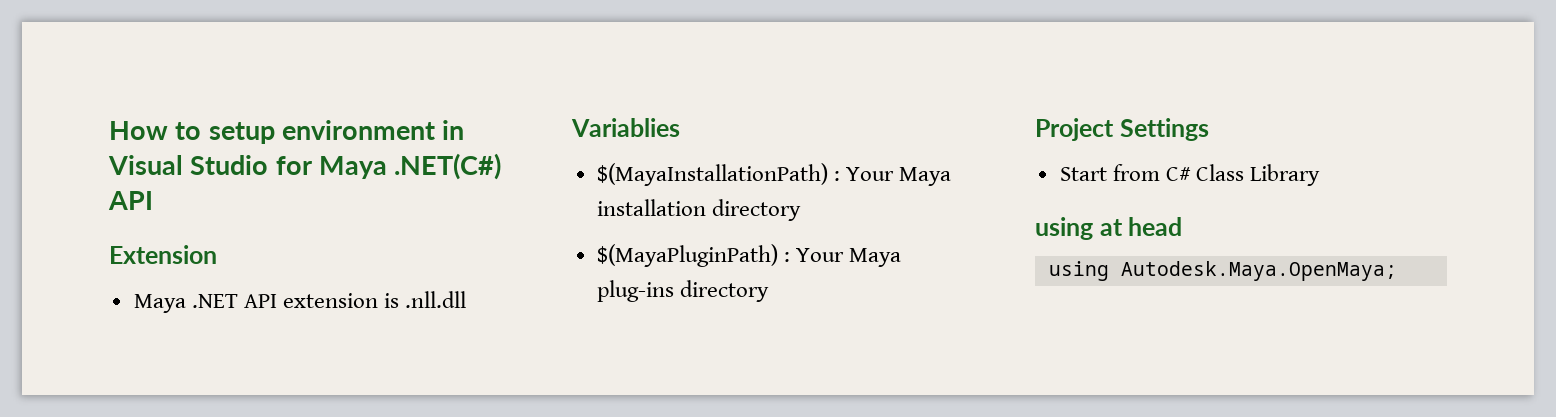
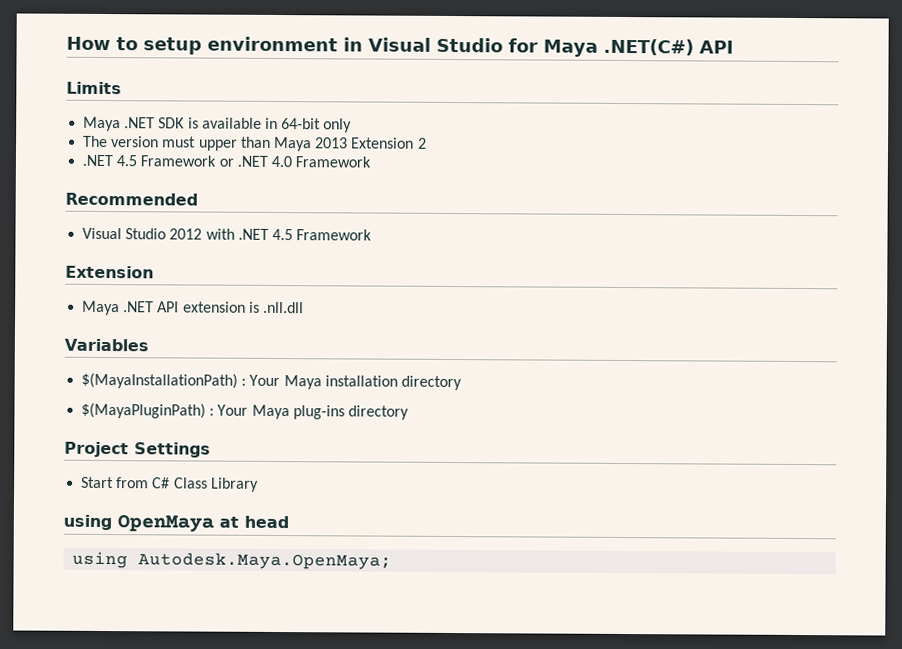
(153, 200) none -> [66,81,122,95] [83,116,353,133] [83,135,427,152] [82,154,372,168] [65,192,198,206] [82,227,373,241] // Limits // Maya .NET SDK is available in 64-bit only // The version must upper than Maya 2013 Extension 2 // .NET 4.5 Framework or .NET 4.0 Framework // Recommended // Visual Studio 2012 with .NET 4.5 Framework
[571,118,680,137] Variablies -> [64,338,149,352] Variables
(1093, 228) none -> [117,514,214,533] OpenMaya

